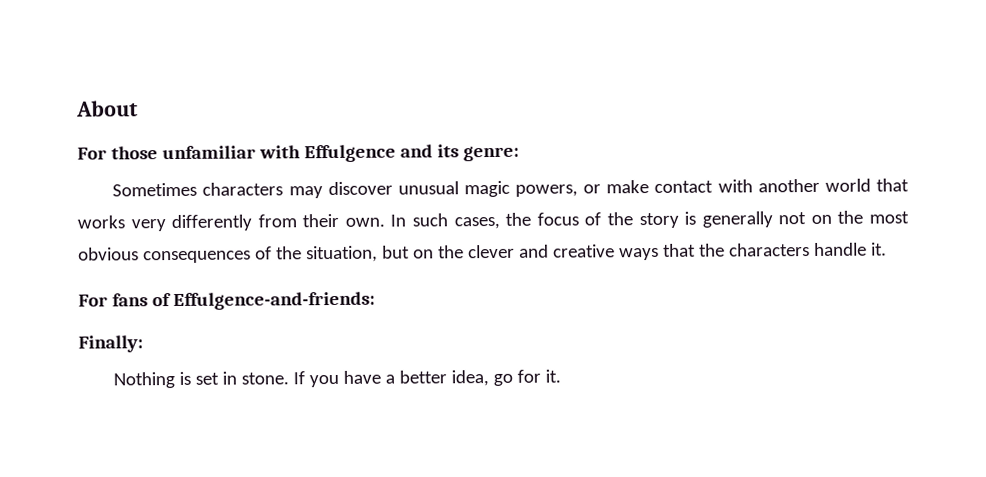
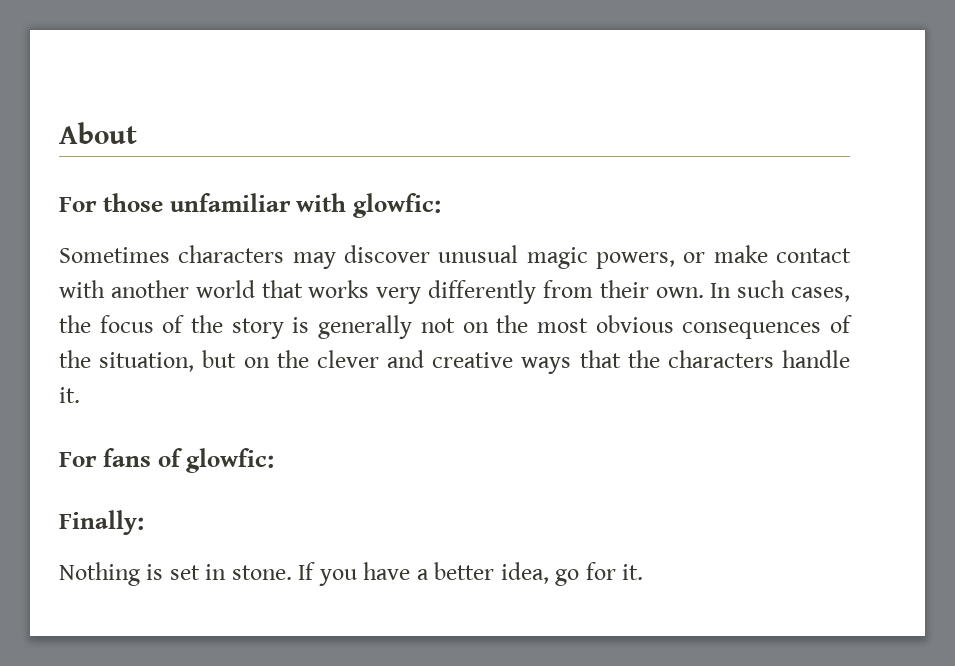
[303,144,519,163] Effulgence and its genre: -> [353,193,441,218] glowfic:
[172,291,375,311] Effulgence-and-friends: -> [186,448,275,473] glowfic:

